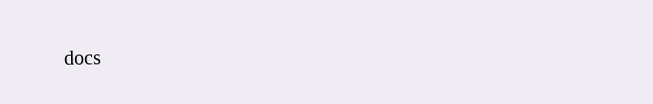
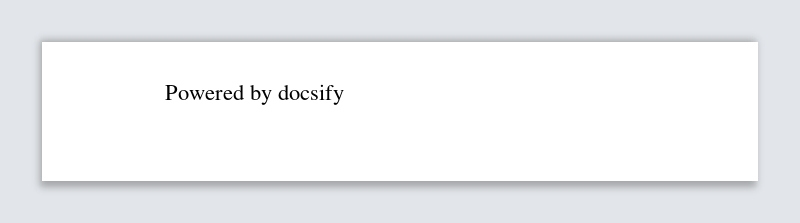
[63,50,102,65] docs -> [165,84,345,105] Powered by docsify

